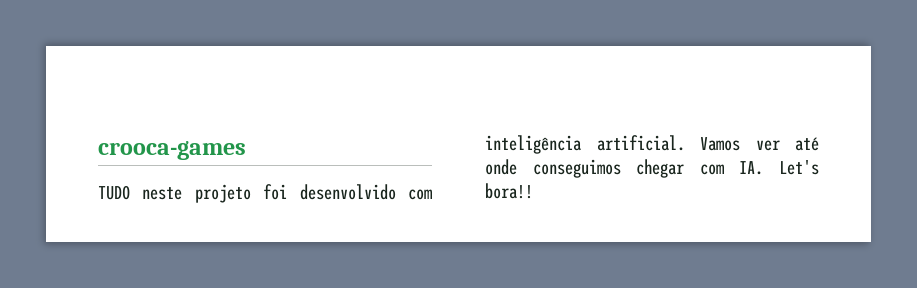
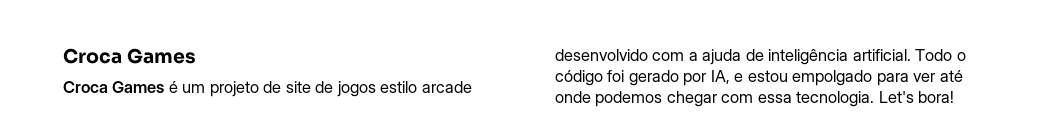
[98,141,246,160] [98,184,432,203] [485,135,740,154] crooca-games // TUDO neste projeto foi desenvolvido com inteligência artificial. Vamos -> [63,48,197,64] [63,81,472,97] [555,49,966,65] [555,70,909,86] Croca Games // Croca Games é um projeto de site de jogos estilo arcade desenvolvido com a ajuda de inteligência artificial. Todo o código foi gerado por IA, e estou empolgado para
[532,159,621,178] conseguimos -> [595,91,663,107] podemos
[739,160,819,175] [485,183,533,199] IA. Let's bora!! -> [757,91,955,107] essa tecnologia. Let's bora!

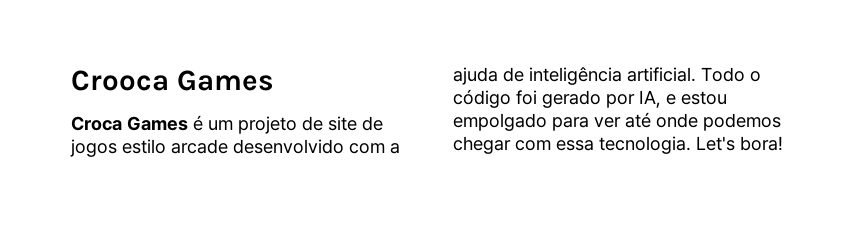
[63,48,122,64] Croca -> [71,70,169,91] Crooca

